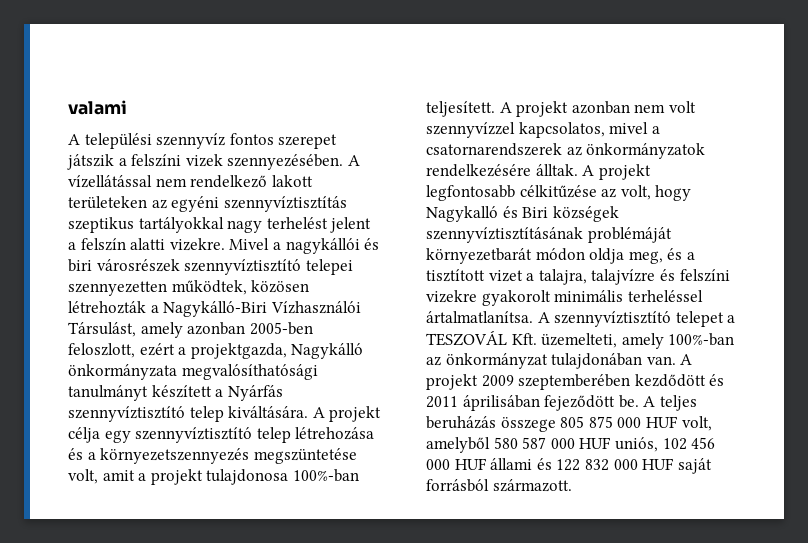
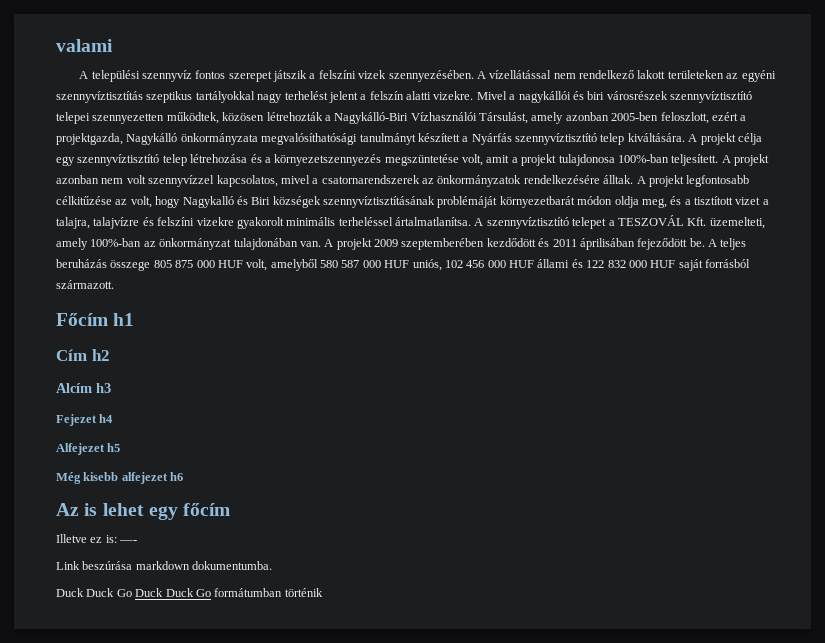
(572, 485) none -> [56,313,135,326] [56,349,110,361] [56,383,111,393] [56,414,114,426] [56,443,121,455] [56,472,184,484] [56,503,231,520] [56,534,138,543] [56,561,273,570] [56,588,323,597] // Főcím h1 // Cím h2 // Alcím h3 // Fejezet h4 // Alfejezet h5 // Még kisebb alfejezet h6 // Az is lehet egy főcím // Illetve ez is: —- // Link beszúrása markdown dokumentumba. // Duck Duck Go Duck Duck Go formátumban történik

